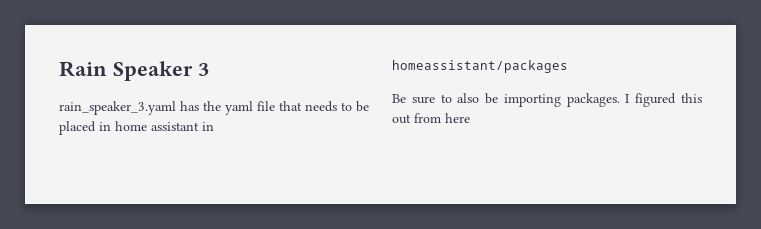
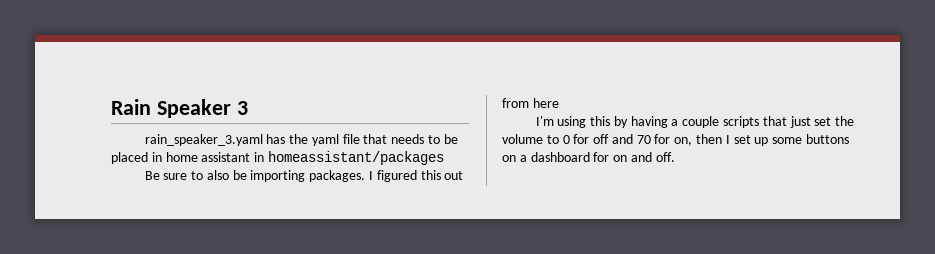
(470, 118) none -> [535,116,855,128] [502,134,849,146] [502,152,675,162] // I'm using this by having a couple scripts that just set the volume to 0 for off and 70 for on, then I set up some buttons on a dashboard for on and off.

